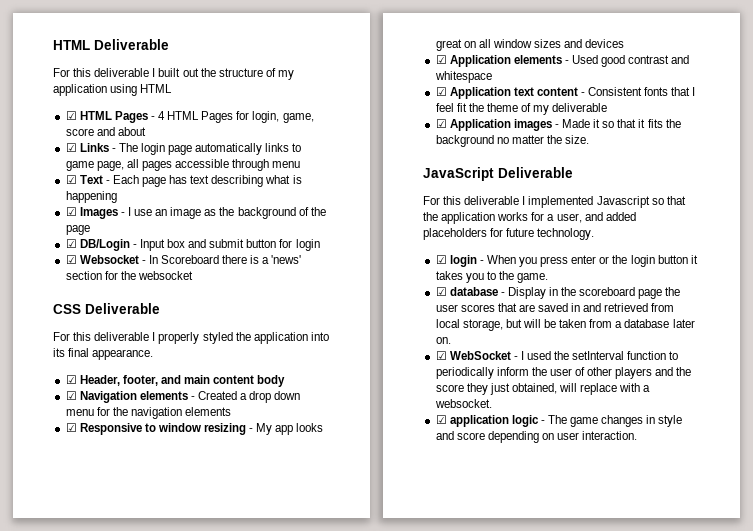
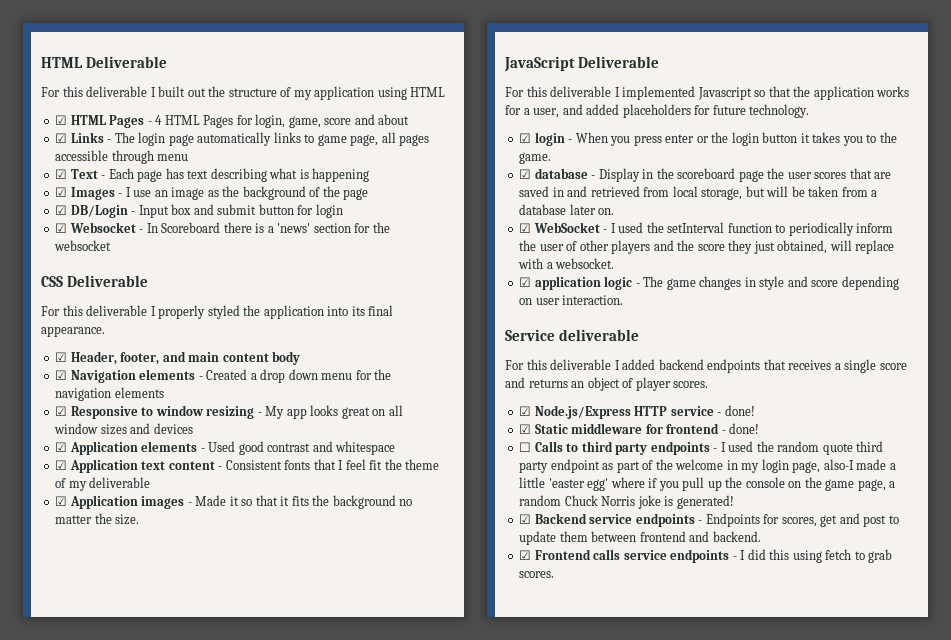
(638, 435) none -> [505,329,640,341] [505,359,907,373] [505,377,709,391] [519,405,755,419] [519,423,760,434] [519,441,884,455] [519,459,896,473] [519,477,896,491] [519,495,734,509] [519,513,899,527] [519,531,761,545] [519,549,893,563] [519,571,555,578] // Service deliverable // For this deliverable I added backend endpoints that receives a single score and returns an object of player scores. // ☑ Node.js/Express HTTP service - done! // ☑ Static middleware for frontend - done! // ☐ Calls to third party endpoints - I used the random quote third party endpoint as part of the welcome in my login page, also-I made a little 'easter egg' where if you pull up the console on the game page, a random Chuck Norris joke is generated! // ☑ Backend service endpoints - Endpoints for scores, get and post to update them between frontend and backend. // ☑ Frontend calls service endpoints - I did this using fetch to grab scores.

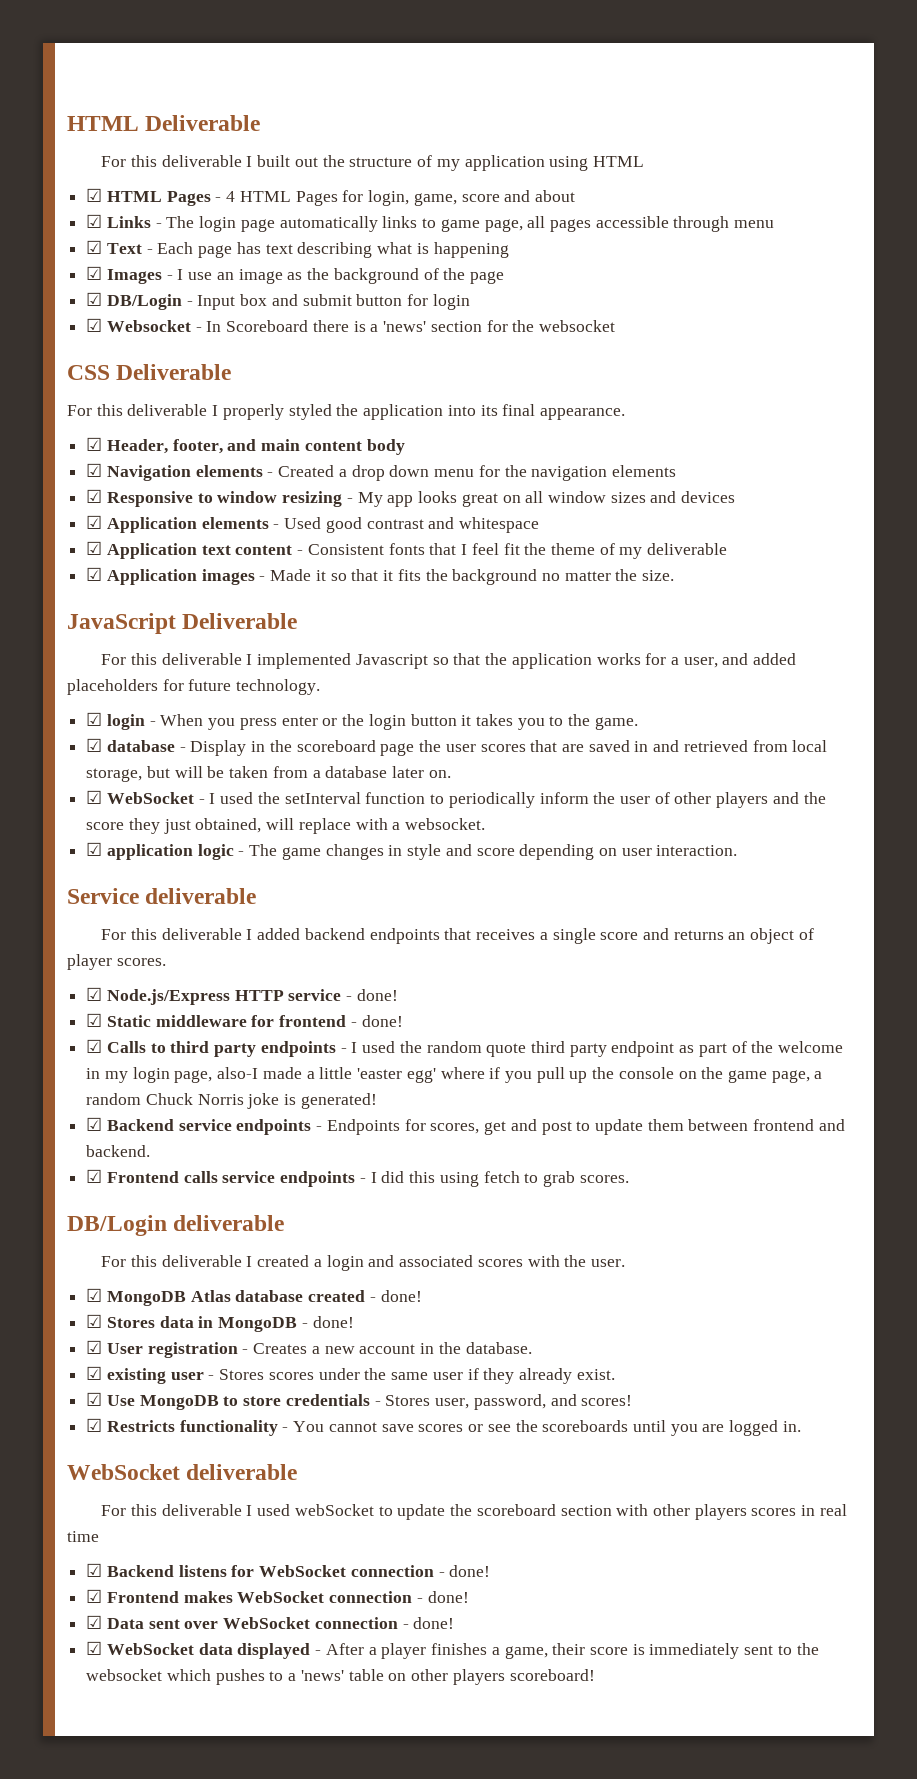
[519,442,532,452] ☐ -> [86,1039,103,1053] ☑
(555, 574) none -> [67,1215,285,1236] [101,1255,626,1271] [86,1288,422,1306] [86,1314,354,1332] [86,1340,532,1358] [86,1366,615,1384] [86,1392,633,1410] [86,1418,801,1436] [67,1464,298,1480] [101,1504,847,1520] [67,1531,99,1542] [86,1563,491,1577] [86,1589,469,1603] [86,1615,455,1629] [86,1641,819,1659] [86,1669,595,1685] // DB/Login deliverable // For this deliverable I created a login and associated scores with the user. // ☑ MongoDB Atlas database created - done! // ☑ Stores data in MongoDB - done! // ☑ User registration - Creates a new account in the database. // ☑ existing user - Stores scores under the same user if they already exist. // ☑ Use MongoDB to store credentials - Stores user, password, and scores! // ☑ Restricts functionality - You cannot save scores or see the scoreboards until you are logged in. // WebSocket deliverable // For this deliverable I used webSocket to update the scoreboard section with other players scores in real time // ☑ Backend listens for WebSocket connection - done! // ☑ Frontend makes WebSocket connection - done! // ☑ Data sent over WebSocket connection - done! // ☑ WebSocket data displayed - After a player finishes a game, their score is immediately sent to the websocket which pushes to a 'news' table on other players scoreboard!

